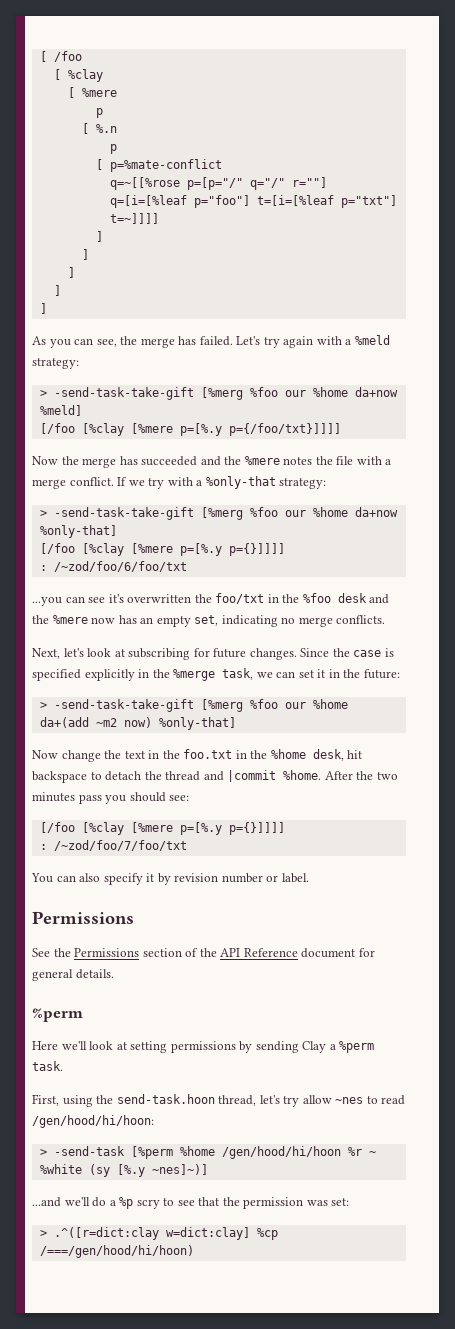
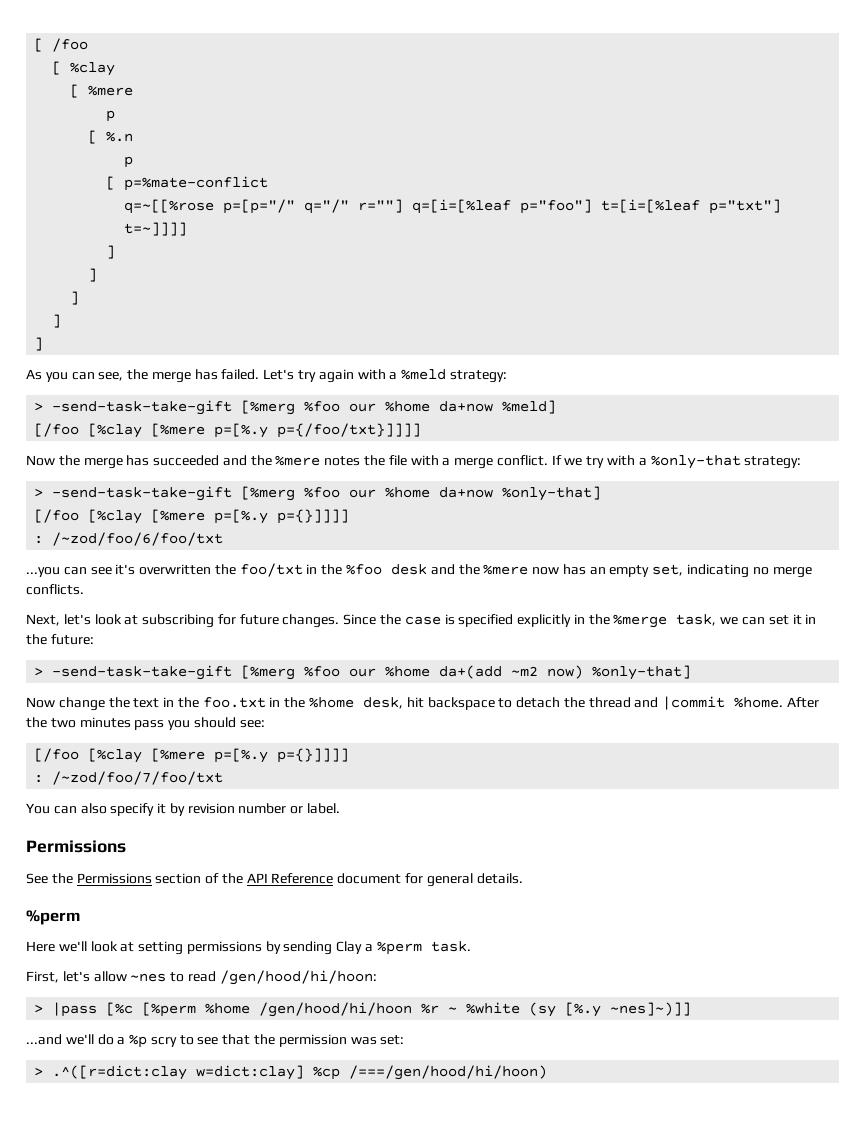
[62,1094,300,1107] using the send-task.hoon thread, let's try -> [62,971,90,982] let's
[53,1146,125,1156] -send-task -> [52,1002,134,1017] |pass [%c
[151,1164,208,1175] ~nes]~)] -> [610,1002,692,1016] ~nes]~)]]

